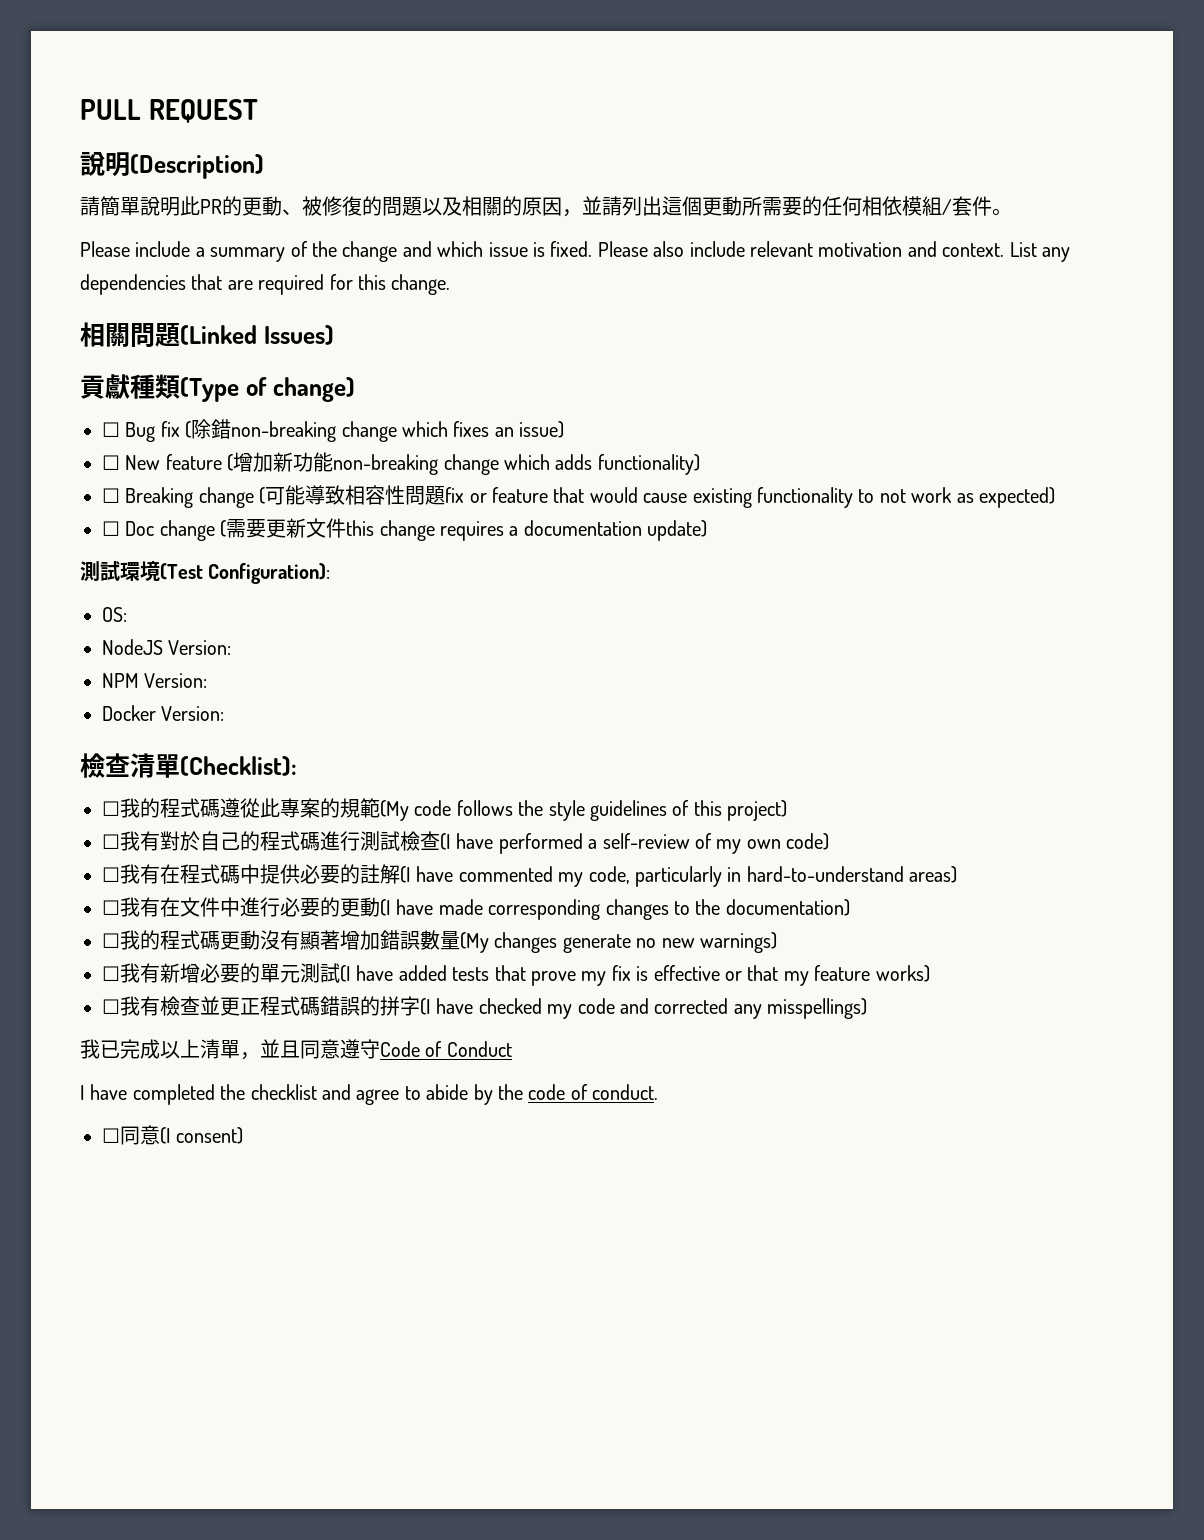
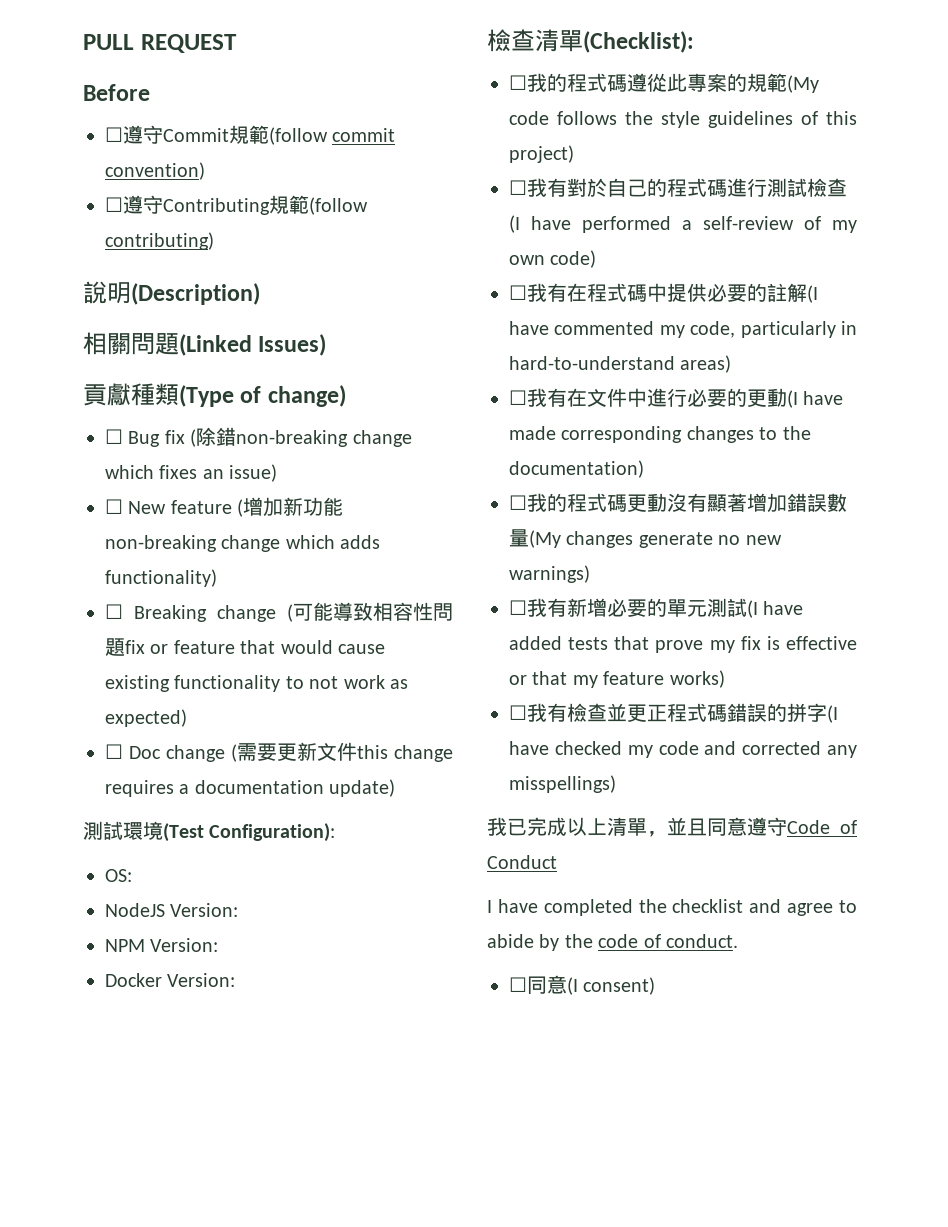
[80,152,264,179] [80,196,1012,217] [80,241,1070,262] [80,274,451,295] 說明(Description) // 請簡單說明此PR的更動、被修復的問題以及相關的原因，並請列出這個更動所需要的任何相依模組/套件。 // Please include a summary of the change and which issue is fixed. Please also include relevant motivation and context. List any dependencies that are required for this change. -> [83,84,150,101] [105,125,396,145] [105,162,205,180] [105,195,368,215] [105,232,214,250] [83,281,260,305] Before // ☐遵守Commit規範(follow commit convention) // ☐遵守Contributing規範(follow contributing) // 說明(Description)

